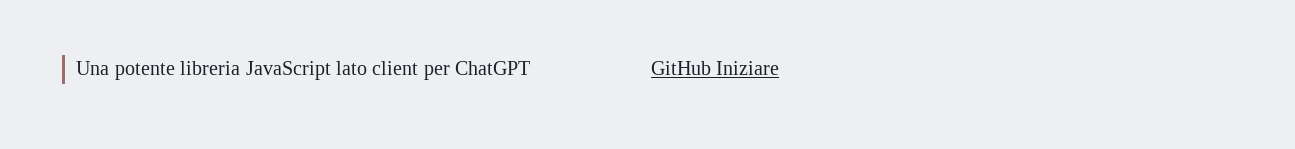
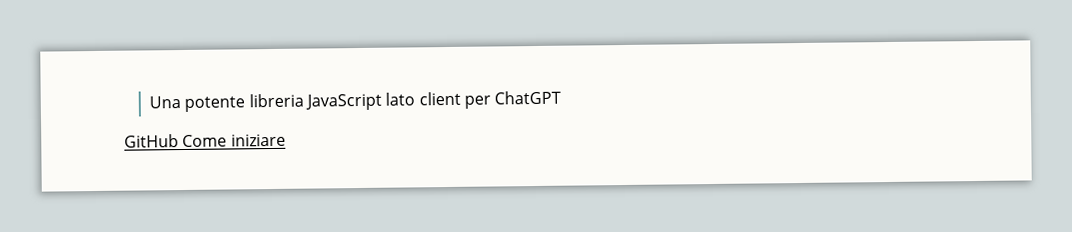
[716,61,780,75] Iniziare -> [182,133,286,148] Come iniziare

